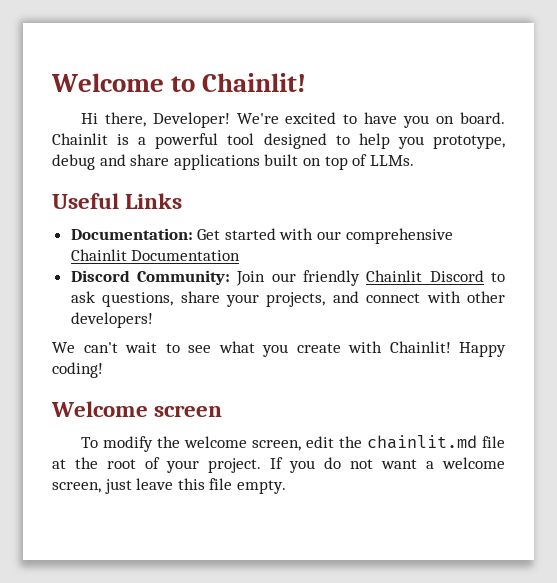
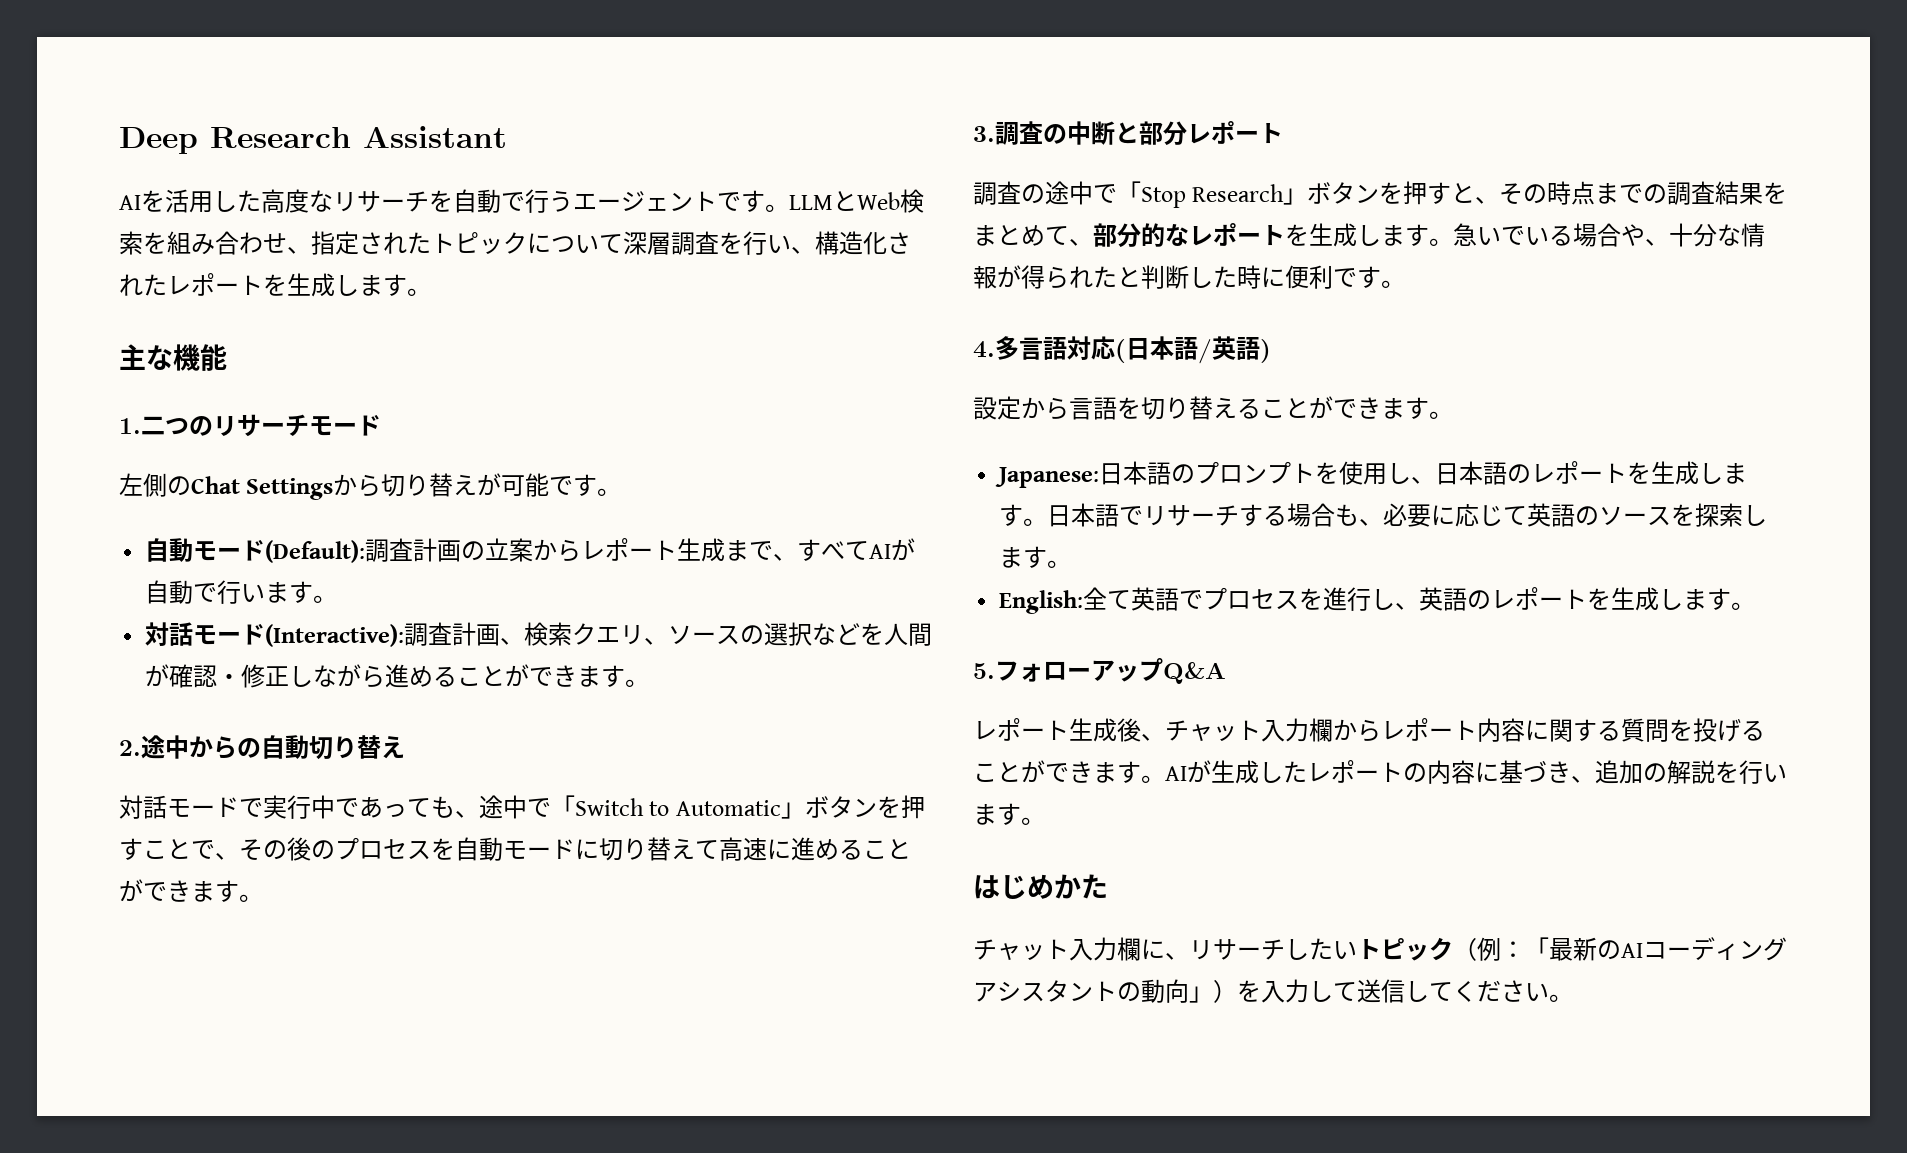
[51,73,307,92] [80,112,506,128] [52,133,505,149] [52,154,414,170] [52,193,183,209] [70,228,453,244] [70,249,241,261] [70,270,505,286] [70,291,506,307] [70,312,153,328] [52,341,506,357] [52,362,103,378] [51,401,223,417] [80,435,506,452] [52,457,505,473] [52,478,286,494] Welcome to Chainlit! // Hi there, Developer! We're excited to have you on board. Chainlit is a powerful tool designed to help you prototype, debug and share applications built on top of LLMs. // Useful Links // Documentation: Get started with our comprehensive Chainlit Documentation // Discord Community: Join our friendly Chainlit Discord to ask questions, share your projects, and connect with other developers! // We can't wait to see what you create with Chainlit! Happy coding! // Welcome screen // To modify the welcome screen, edit the chainlit.md file at the root of your project. If you do not want a welcome screen, just leave this file empty. -> [119,126,507,154] [119,189,924,213] [119,231,911,255] [119,273,431,297] [119,344,227,371] [119,414,381,437] [119,473,622,500] [145,538,916,563] [145,580,338,604] [145,622,933,647] [145,664,650,688] [119,735,405,760] [119,795,925,819] [119,837,911,861] [119,879,263,902] [973,121,1283,146] [973,181,1788,208] [973,223,1765,248] [973,265,1405,289] [973,336,1271,364] [973,396,1453,420] [995,461,1748,488] [999,503,1768,527] [999,546,1072,568] [999,587,1756,614] [973,658,1226,684] [973,718,1765,742] [973,760,1787,784] [973,803,1045,825] [973,874,1108,899] [973,937,1787,961] [973,979,1573,1003] Deep Research Assistant // AIを活用した高度なリサーチを自動で行うエージェントです。LLMとWeb検索を組み合わせ、指定されたトピックについて深層調査を行い、構造化されたレポートを生成します。 // 主な機能 // 1.二つのリサーチモード // 左側のChat Settingsから切り替えが可能です。 // 自動モード(Default):調査計画の立案からレポート生成まで、すべてAIが自動で行います。 // 対話モード(Interactive):調査計画、検索クエリ、ソースの選択などを人間が確認・修正しながら進めることができます。 // 2.途中からの自動切り替え // 対話モードで実行中であっても、途中で「Switch to Automatic」ボタンを押すことで、その後のプロセスを自動モードに切り替えて高速に進めることができます。 // 3.調査の中断と部分レポート // 調査の途中で「Stop Research」ボタンを押すと、その時点までの調査結果をまとめて、部分的なレポートを生成します。急いでいる場合や、十分な情報が得られたと判断した時に便利です。 // 4.多言語対応(日本語/英語) // 設定から言語を切り替えることができます。 // Japanese:日本語のプロンプトを使用し、日本語のレポートを生成します。日本語でリサーチする場合も、必要に応じて英語のソースを探索します。 // English:全て英語でプロセスを進行し、英語のレポートを生成します。 // 5.フォローアップQ&A // レポート生成後、チャット入力欄からレポート内容に関する質問を投げることができます。AIが生成したレポートの内容に基づき、追加の解説を行います。 // はじめかた // チャット入力欄に、リサーチしたいトピック（例：「最新のAIコーディングアシスタントの動向」）を入力して送信してください。

